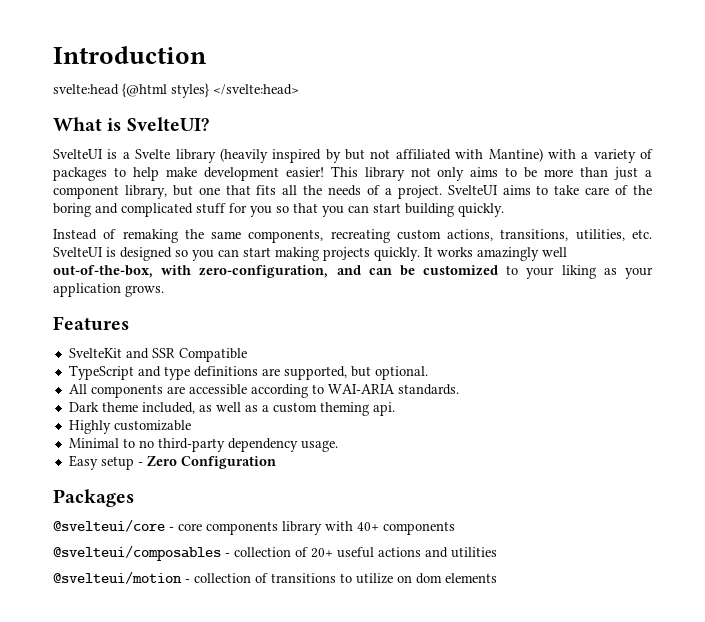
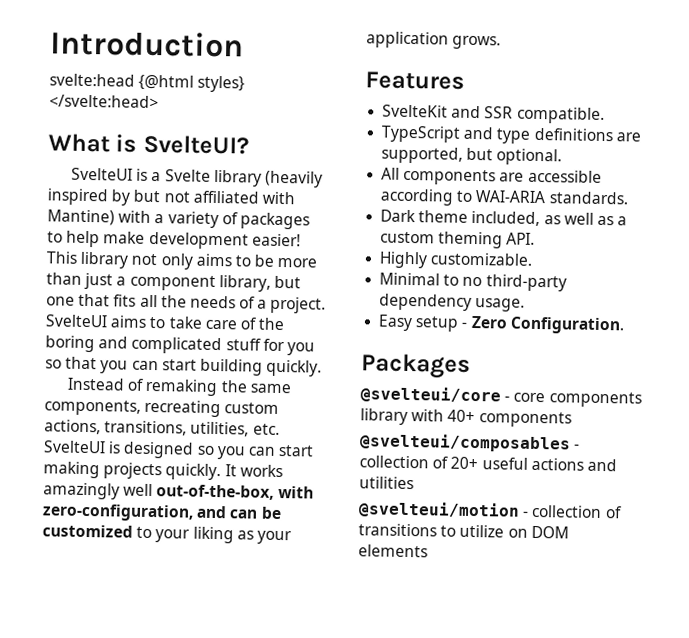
[178,348,247,362] Compatible -> [516,106,605,125] compatible.
[372,402,395,416] api. -> [506,232,536,245] API.
[113,420,191,431] customizable -> [430,252,534,266] customizable.
[180,456,276,469] Configuration -> [509,316,625,335] Configuration.
[416,573,442,584] dom -> [530,525,569,539] DOM

